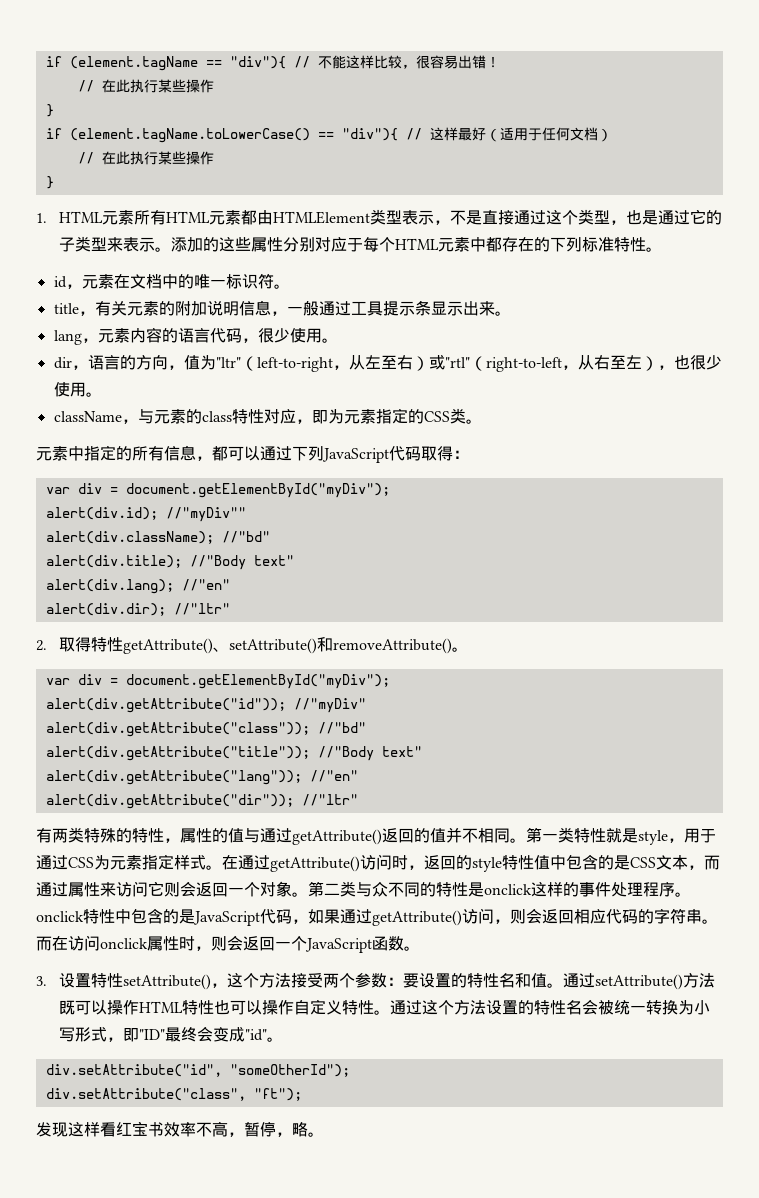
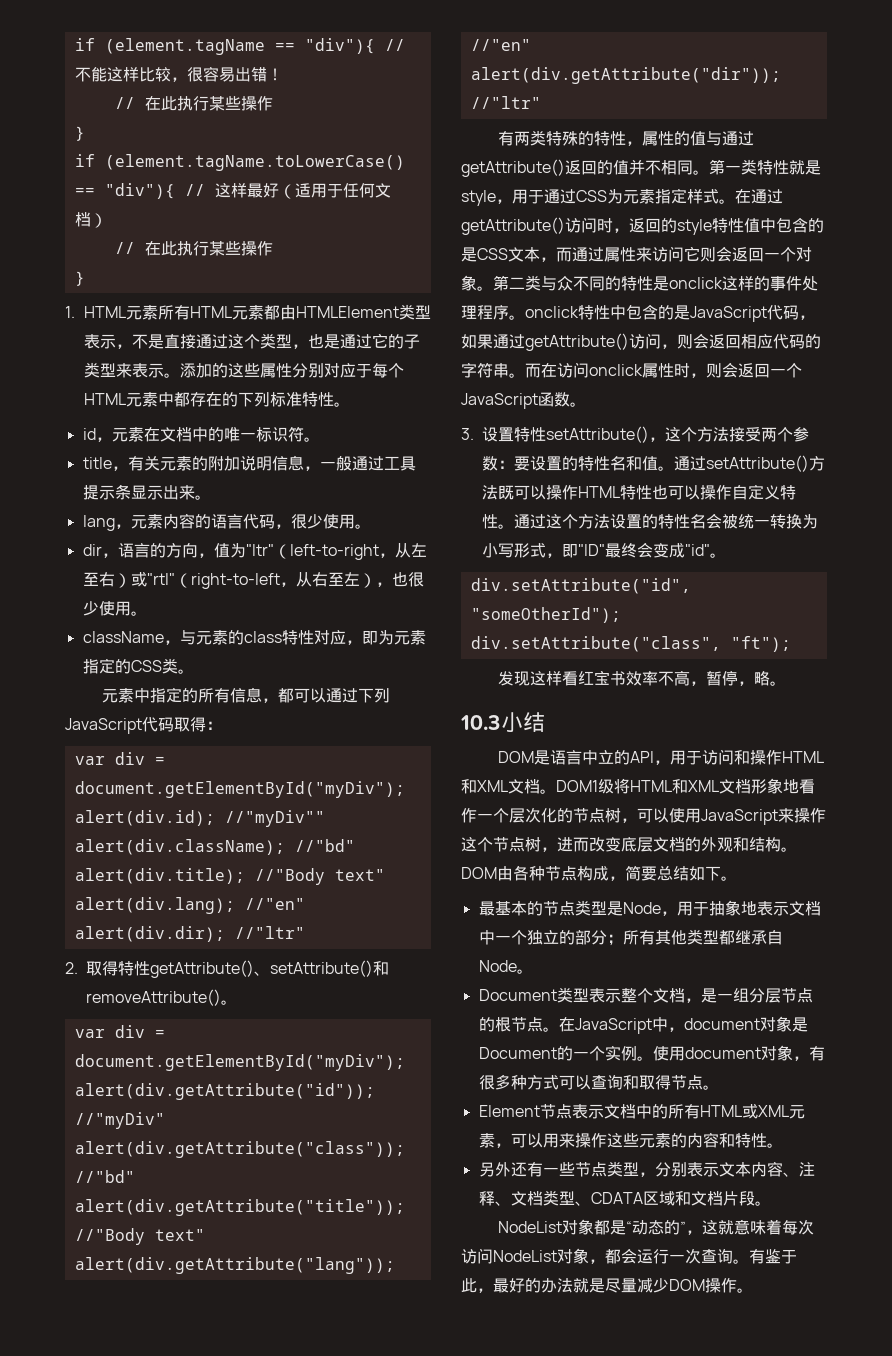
(324, 1134) none -> [460,712,545,732] [497,749,824,765] [461,778,815,794] [461,807,826,825] [461,837,797,852] [461,865,737,881] [478,900,821,916] [478,929,783,946] [478,960,533,974] [478,987,813,1003] [478,1016,808,1034] [478,1045,825,1061] [478,1074,719,1090] [478,1104,805,1119] [478,1132,783,1148] [478,1161,815,1177] [478,1190,771,1206] [497,1219,814,1235] [461,1248,797,1264] [461,1278,753,1293] // 10.3小结 // DOM是语言中立的API，用于访问和操作HTML和XML文档。DOM1级将HTML和XML文档形象地看作一个层次化的节点树，可以使用JavaScript来操作这个节点树，进而改变底层文档的外观和结构。DOM由各种节点构成，简要总结如下。 // 最基本的节点类型是Node，用于抽象地表示文档中一个独立的部分；所有其他类型都继承自Node。 // Document类型表示整个文档，是一组分层节点的根节点。在JavaScript中，document对象是Document的一个实例。使用document对象，有很多种方式可以查询和取得节点。 // Element节点表示文档中的所有HTML或XML元素，可以用来操作这些元素的内容和特性。 // 另外还有一些节点类型，分别表示文本内容、注释、文档类型、CDATA区域和文档片段。 // NodeList对象都是“动态的”，这就意味着每次访问NodeList对象，都会运行一次查询。有鉴于此，最好的办法就是尽量减少DOM操作。

